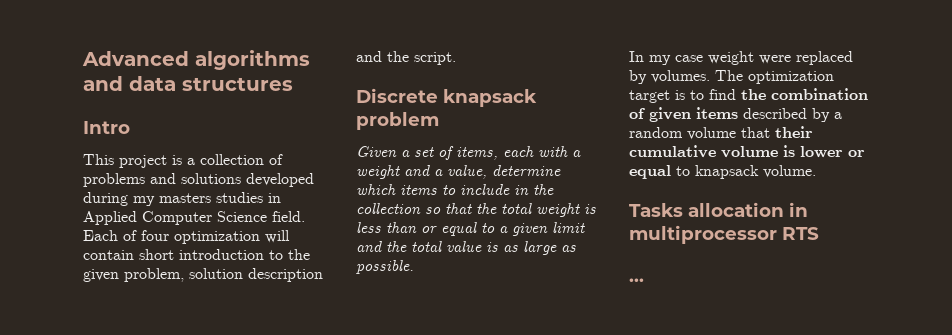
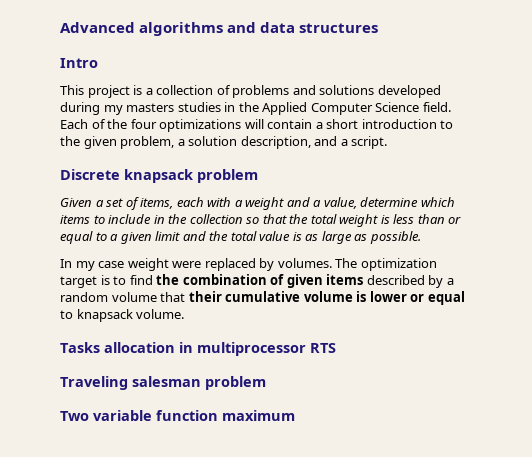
(281, 198) none -> [238,102,259,112] the
[141,230,260,244] four optimization -> [107,119,242,132] the four optimizations
(134, 255) none -> [315,122,323,129] a
[189,268,323,282] [356,51,409,62] solution description and the -> [177,136,348,149] a solution description, and a
[629,278,644,282] ... -> [60,376,266,390] [60,410,295,421] Traveling salesman problem // Two variable function maximum

